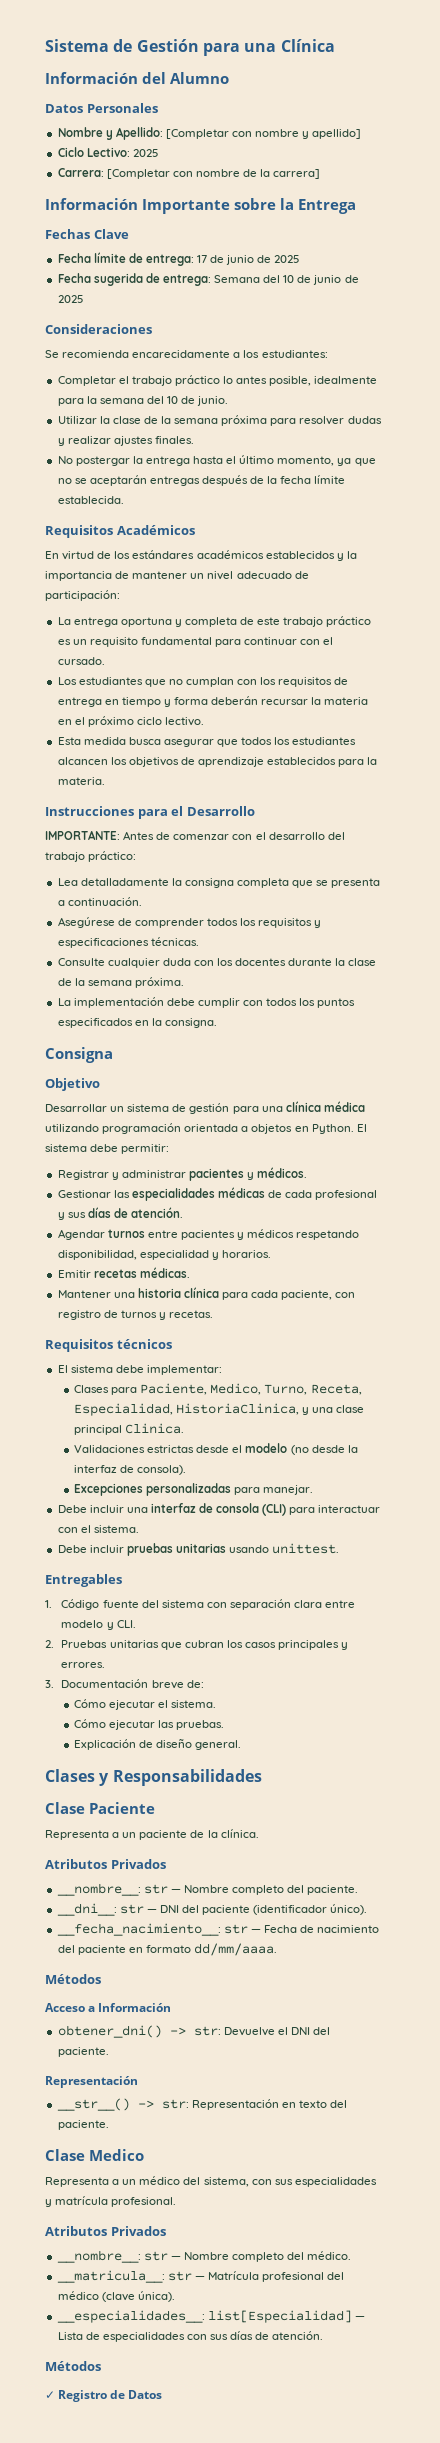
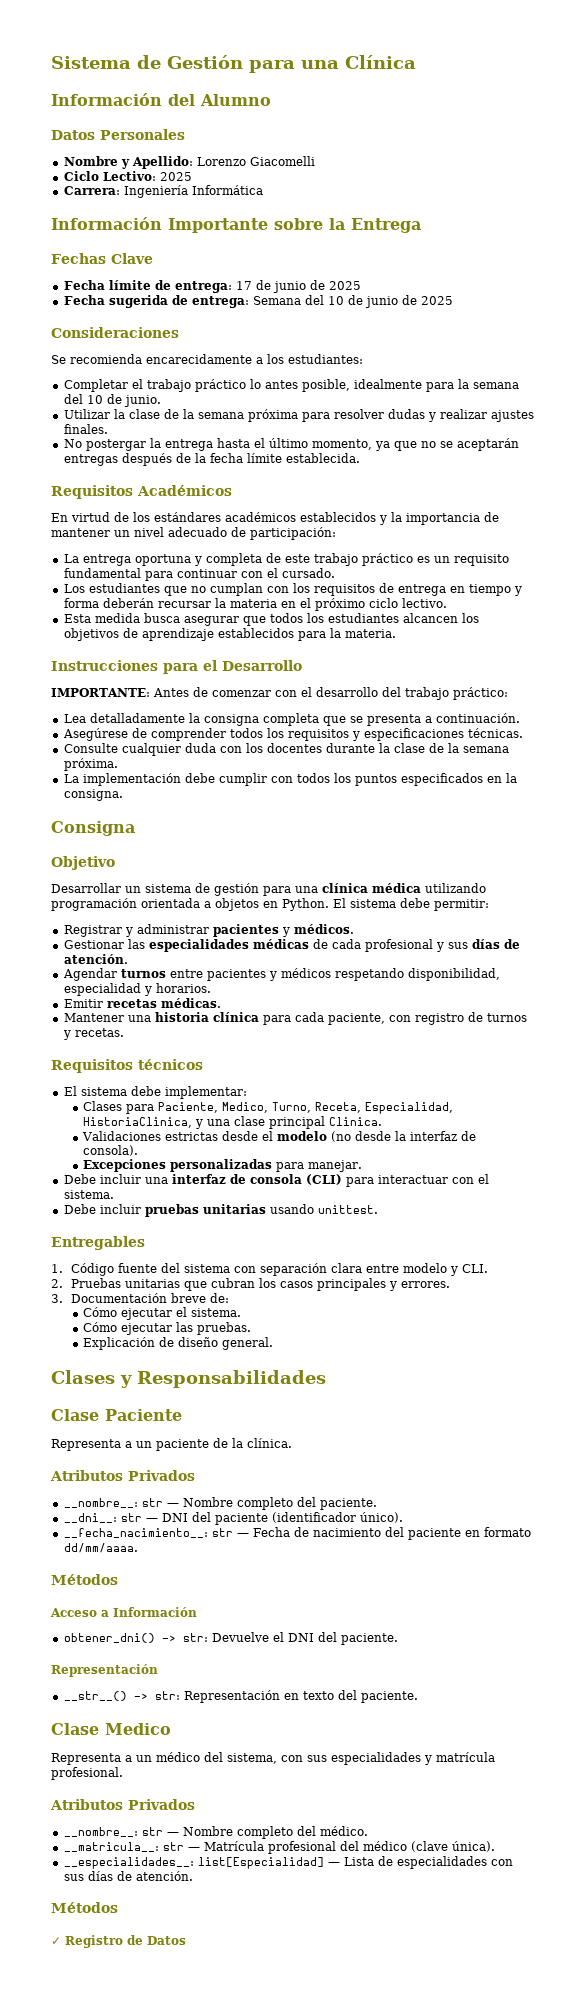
[165,129,362,139] [Completar con nombre y apellido] -> [196,156,315,166] Lorenzo Giacomelli
[106,169,321,179] [Completar con nombre de la carrera] -> [123,185,263,198] Ingeniería Informática

